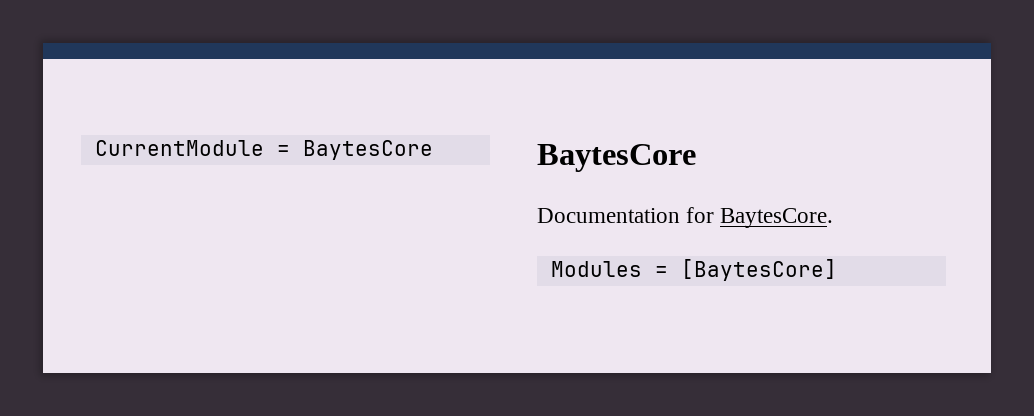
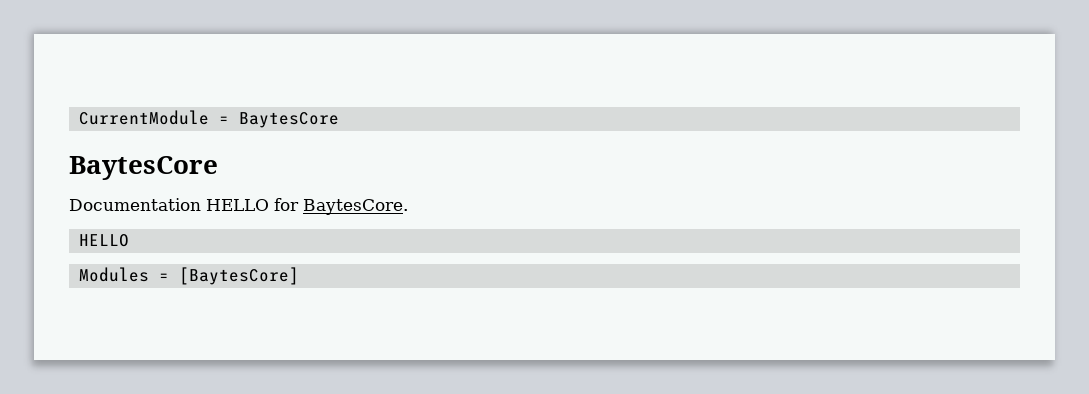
(680, 215) none -> [206,199,269,211] HELLO
(834, 218) none -> [78,234,129,247] // HELLO

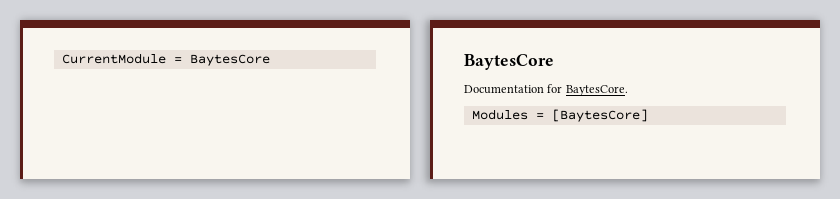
[206,199,269,211] HELLO -> (544, 89) none
[78,234,129,247] // HELLO -> (628, 90) none

